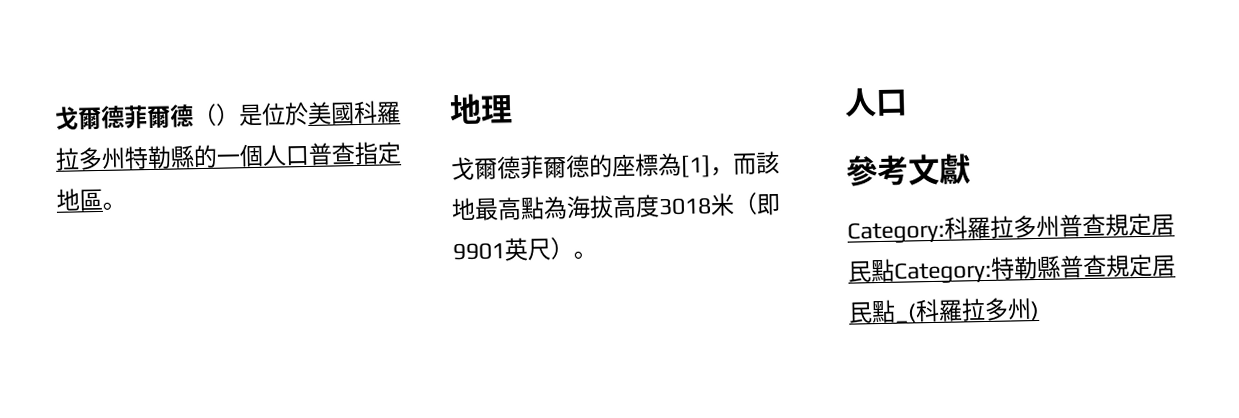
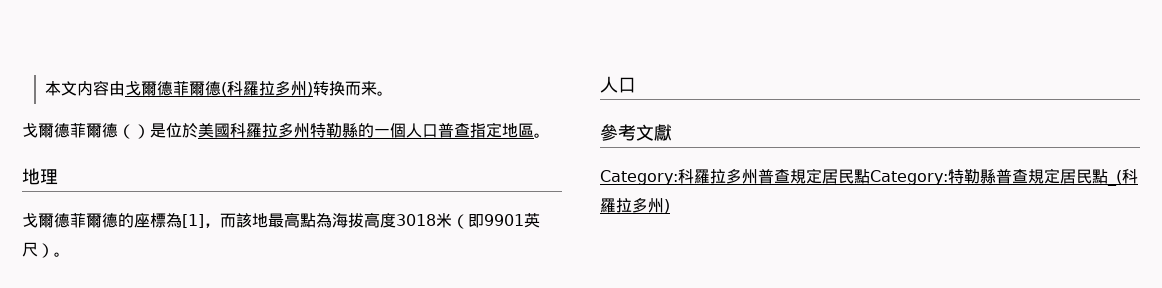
(54, 118) none -> [44,80,393,96] 本文内容由戈爾德菲爾德(科羅拉多州)转换而来。 //

